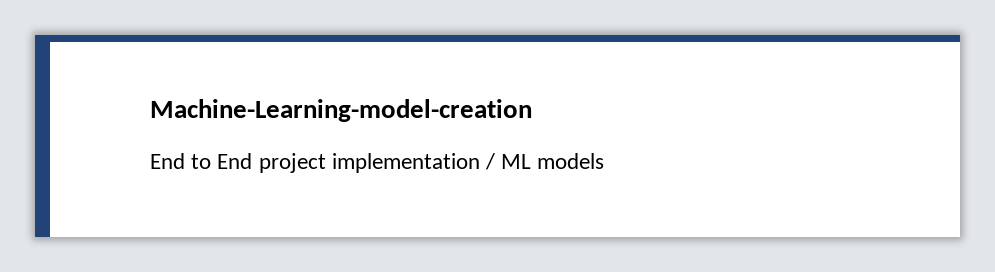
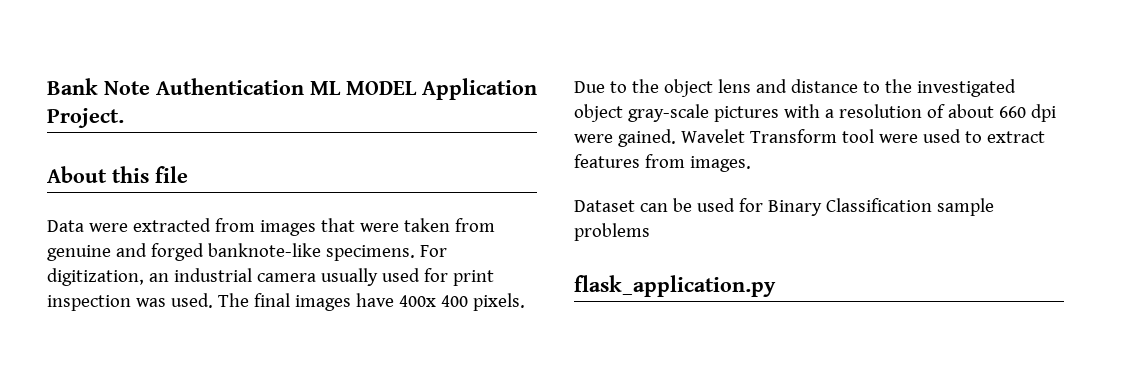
[150,99,532,122] [150,153,605,173] Machine-Learning-model-creation // End to End project implementation / ML models -> [47,78,537,100] [47,108,124,128] [47,166,188,183] [47,218,495,236] [47,243,447,261] [47,268,494,286] [47,293,525,311] [574,79,1016,97] [574,104,1056,122] [574,129,1045,147] [574,154,751,172] [574,198,994,216] [574,223,650,241] [574,275,776,297] Bank Note Authentication ML MODEL Application Project. // About this file // Data were extracted from images that were taken from genuine and forged banknote-like specimens. For digitization, an industrial camera usually used for print inspection was used. The final images have 400x 400 pixels. Due to the object lens and distance to the investigated object gray-scale pictures with a resolution of about 660 dpi were gained. Wavelet Transform tool were used to extract features from images. // Dataset can be used for Binary Classification sample problems // flask_application.py

